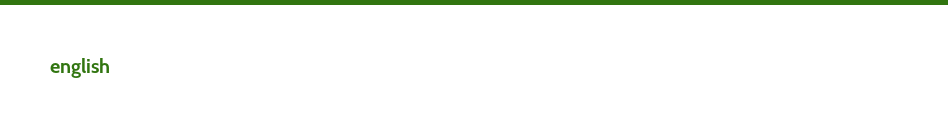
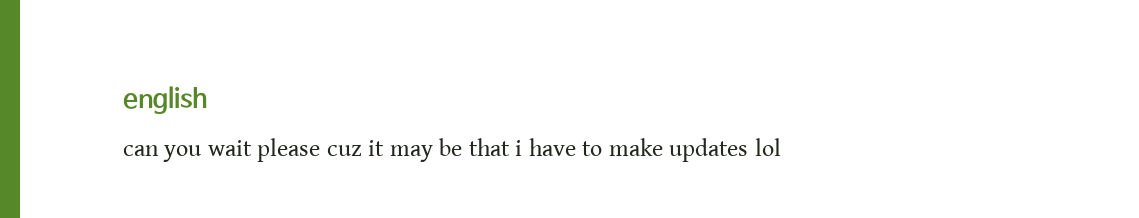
(110, 68) none -> [123,138,781,162] // can you wait please cuz it may be that i have to make updates lol

